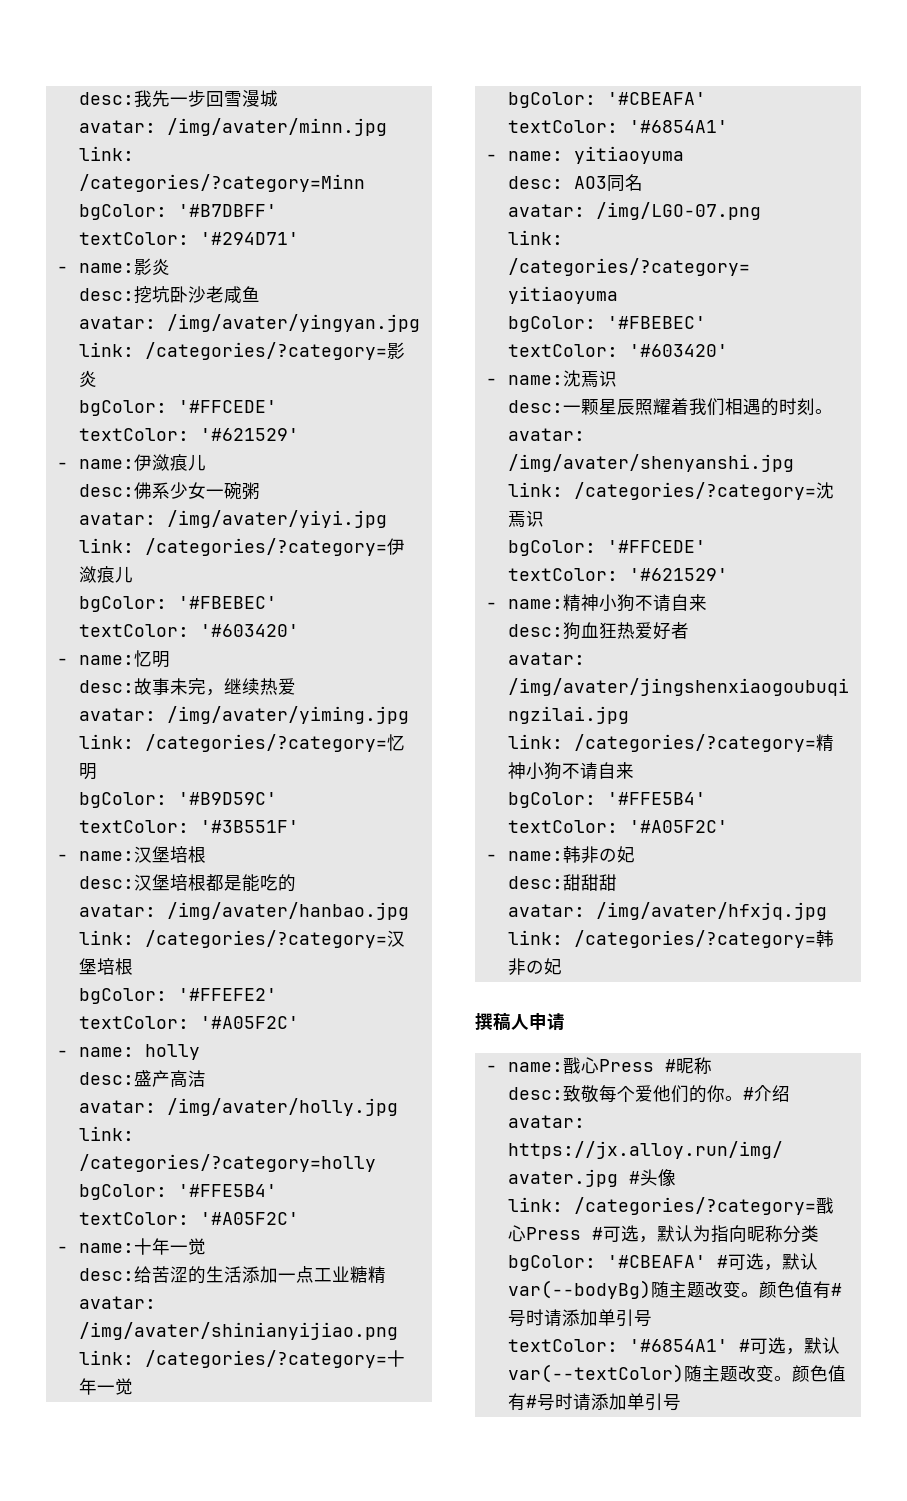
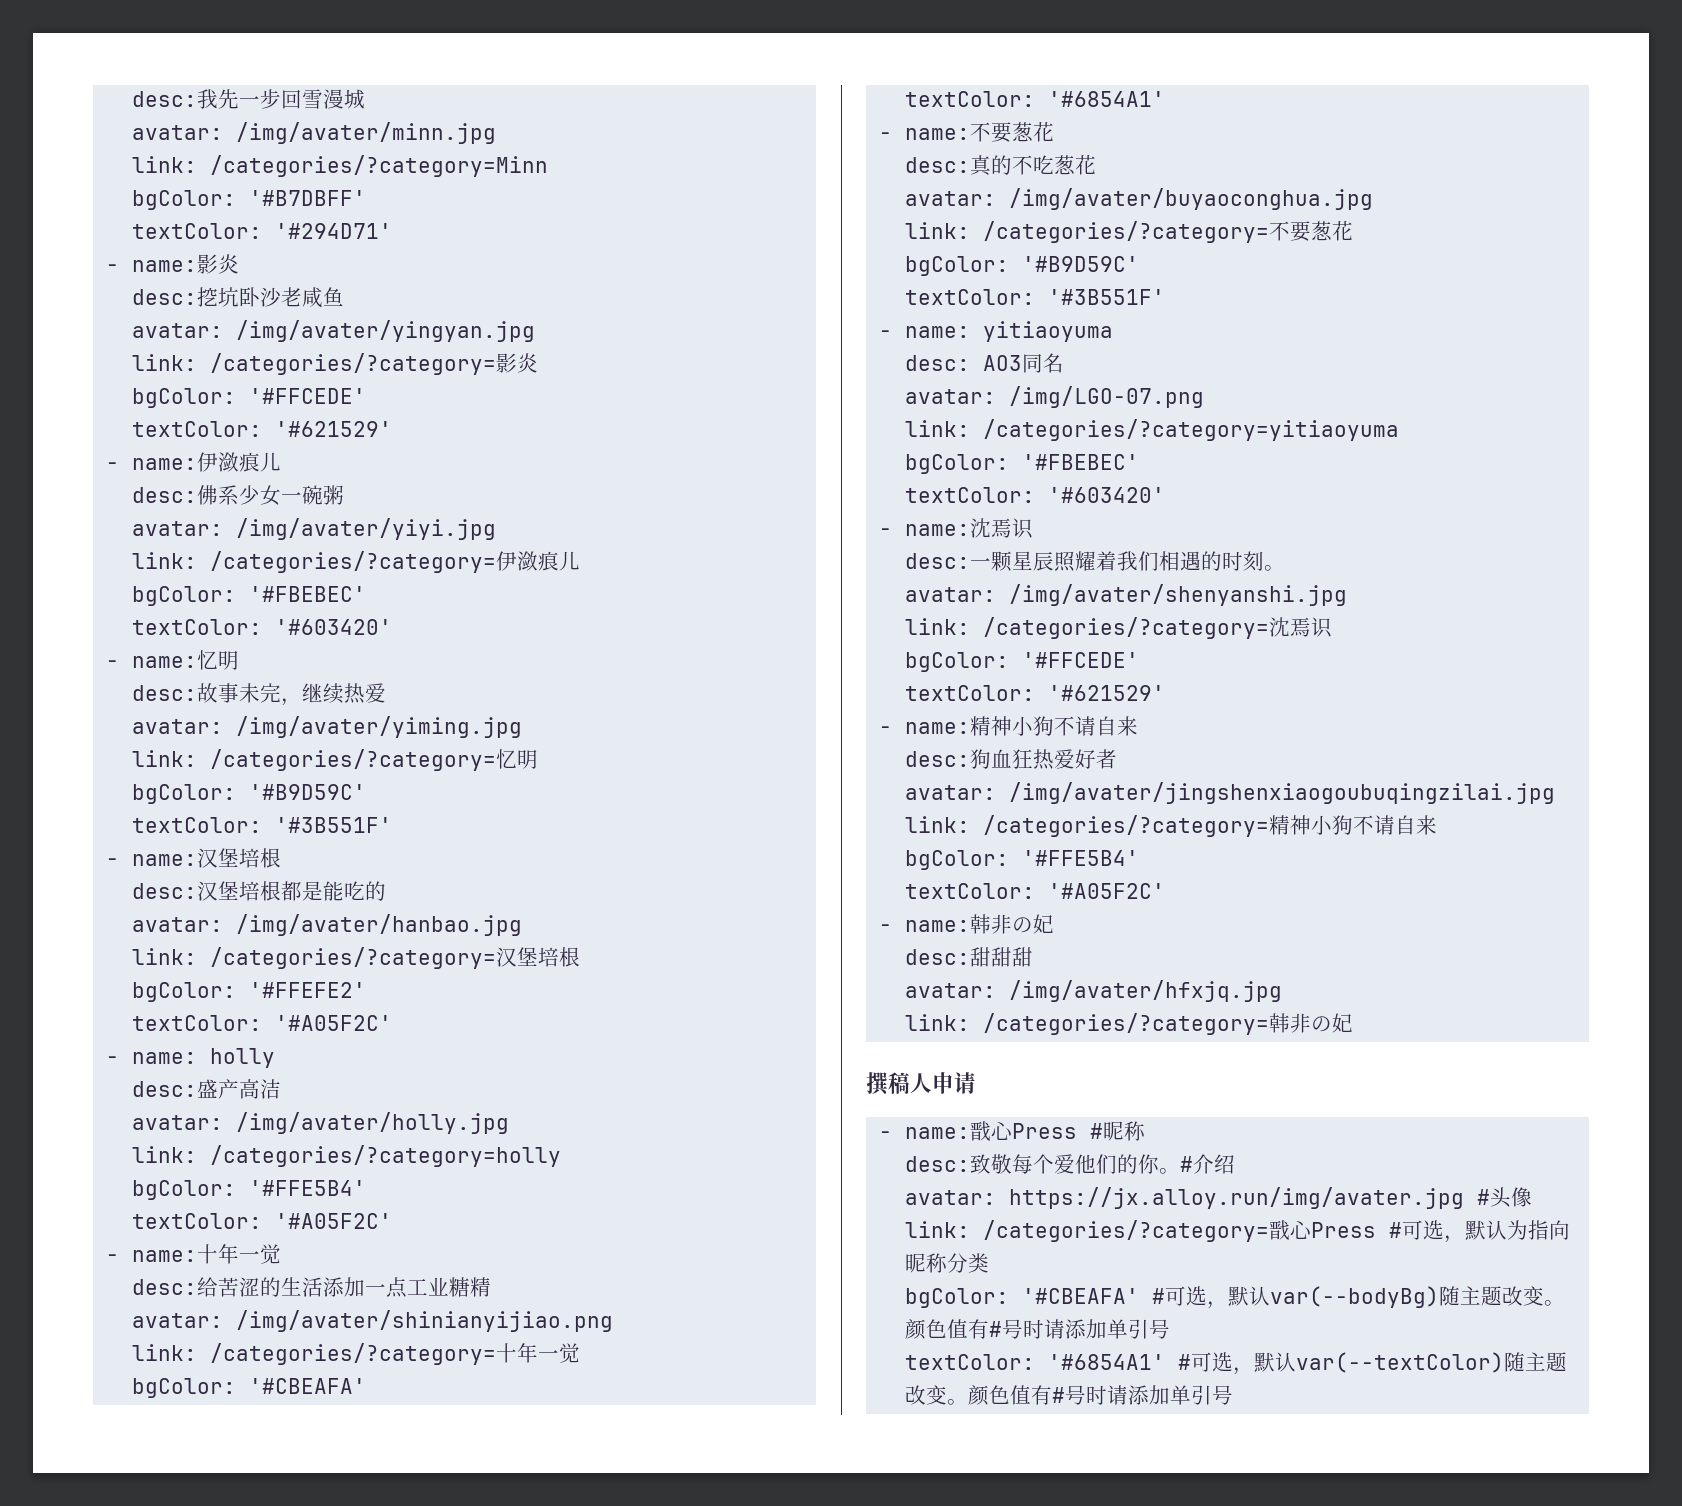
(728, 126) none -> [878,122,1054,143] [904,155,1096,176] [904,188,1373,210] [904,221,1353,243] [904,256,1139,276] [904,289,1165,305] // - name:不要葱花 // desc:真的不吃葱花 // avatar: /img/avater/buyaoconghua.jpg // link: /categories/?category=不要葱花 // bgColor: '#B9D59C' // textColor: '#3B551F'

